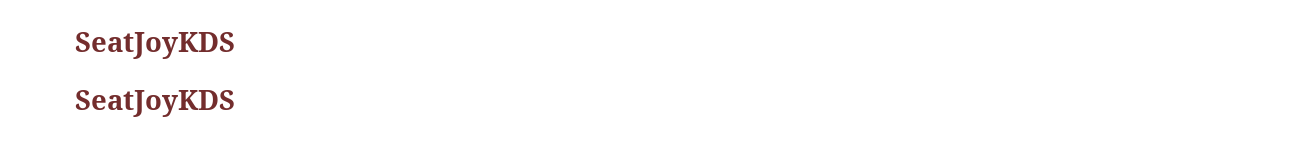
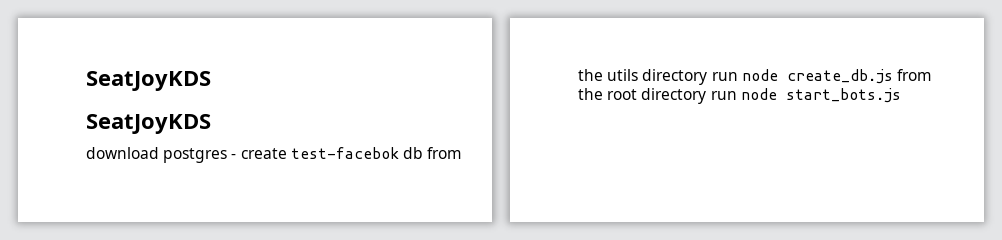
(235, 103) none -> [86,147,463,163] [578,69,932,85] [578,88,901,104] // download postgres - create test-facebok db from the utils directory run node create_db.js from the root directory run node start_bots.js

